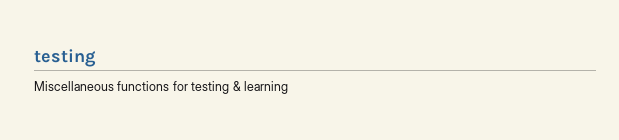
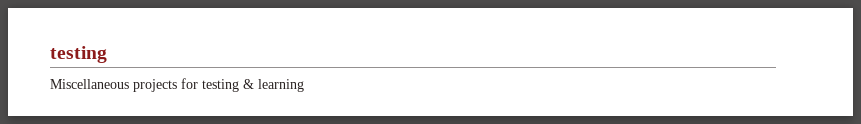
[117,81,170,91] functions -> [133,79,177,92] projects

